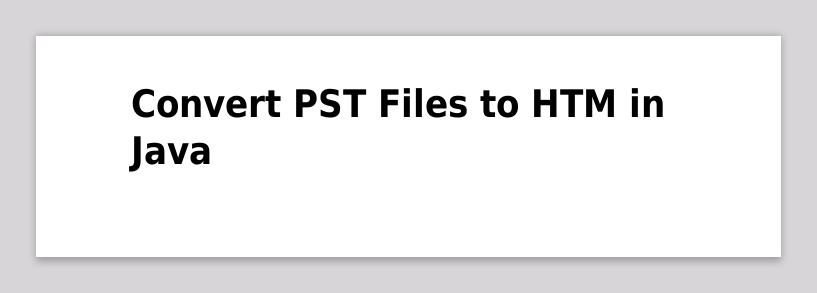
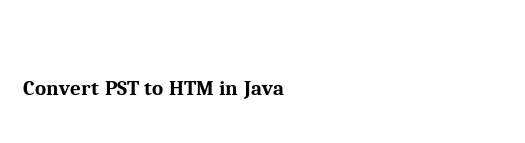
[378,88,468,118] Files -> (140, 88) none

